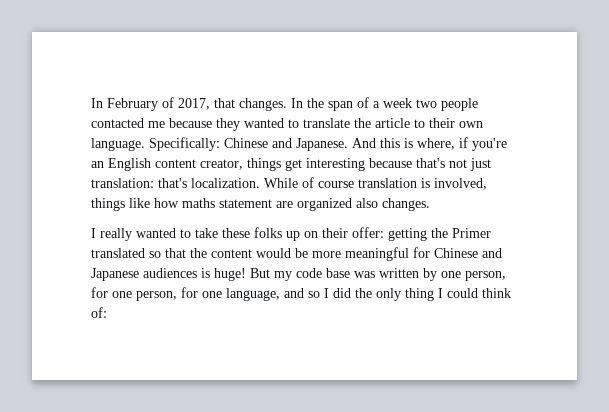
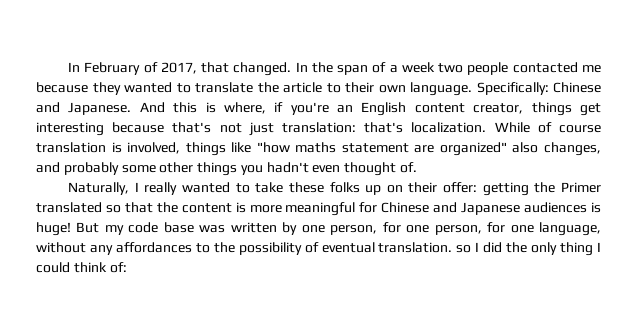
[239,98,287,111] changes. -> [233,62,292,76] changed.
[154,198,179,208] how -> [256,142,290,153] "how
[297,198,430,211] organized also changes. // -> [439,142,601,156] [36,162,418,176] [68,182,130,195] organized" also changes, and probably some other things you hadn't even thought of. // Naturally,
[256,248,308,258] would be -> [235,202,246,213] is
[284,288,304,298] and -> [36,242,453,255] without any affordances to the possibility of eventual translation.

